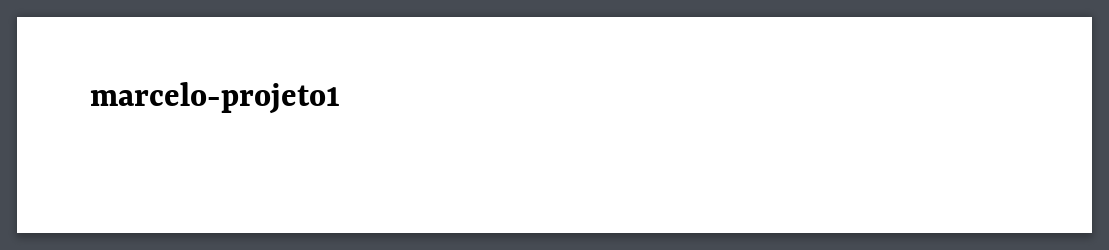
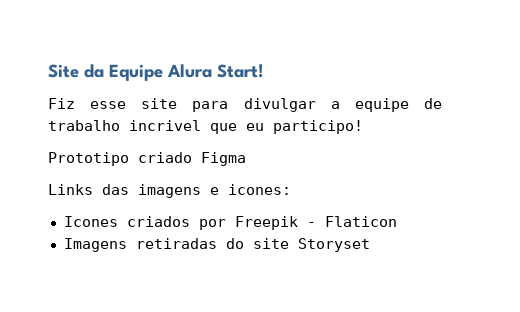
[90,82,340,114] marcelo-projeto1 -> [48,64,264,81] [48,98,443,112] [48,120,363,134] [48,152,246,166] [48,184,291,198] [63,216,397,230] [63,238,370,252] Site da Equipe Alura Start! // Fiz esse site para divulgar a equipe de trabalho incrivel que eu participo! // Prototipo criado Figma // Links das imagens e icones: // Icones criados por Freepik - Flaticon // Imagens retiradas do site Storyset

